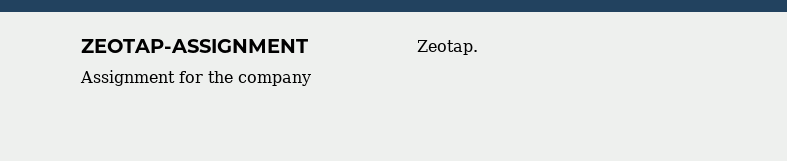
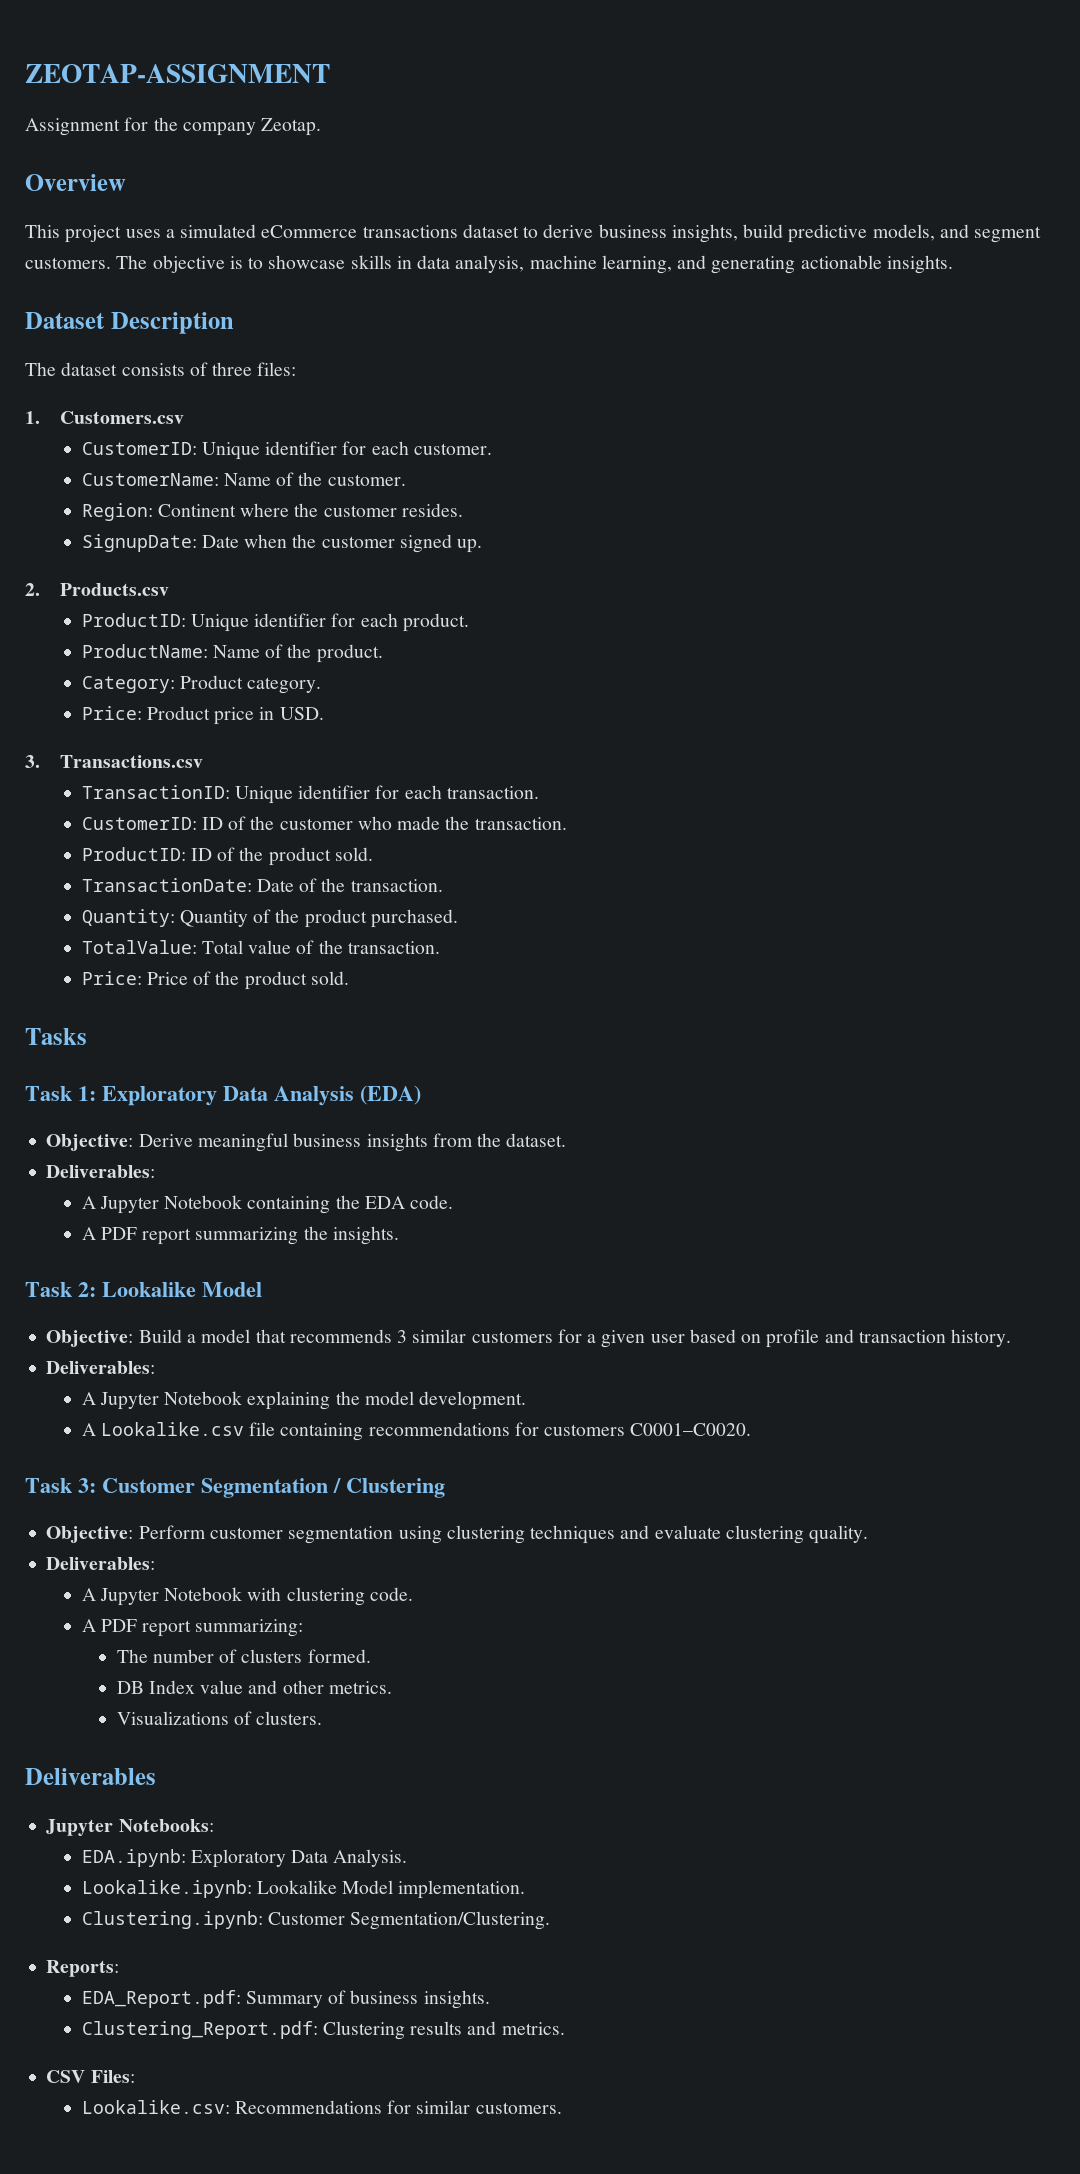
(478, 47) none -> [25,174,126,191] [25,224,1042,243] [25,255,953,274] [25,312,234,334] [25,362,297,376] [25,411,185,424] [81,441,492,460] [81,472,406,486] [81,503,463,521] [81,534,483,553] [25,583,170,596] [81,613,469,632] [81,644,383,663] [81,675,322,694] [81,706,324,725] [25,755,204,768] [81,785,539,804] [81,816,567,830] [81,847,373,866] [81,878,443,892] [81,909,458,928] [81,940,440,954] [81,971,349,990] [25,1028,87,1045] [25,1085,421,1106] [46,1133,567,1152] [46,1165,156,1178] [81,1195,454,1214] [81,1226,399,1245] [25,1282,262,1297] [46,1329,1012,1348] [46,1361,156,1374] [81,1391,527,1410] [81,1422,752,1441] [25,1478,445,1498] [46,1525,869,1544] [46,1557,156,1570] [81,1587,413,1606] [81,1619,304,1637] [116,1649,371,1663] [116,1680,392,1694] [116,1711,323,1725] [25,1768,156,1785] [46,1819,214,1836] [81,1849,408,1868] [81,1880,526,1899] [81,1911,551,1930] [46,1960,120,1977] [81,1990,490,2009] [81,2021,565,2040] [46,2070,135,2083] [81,2100,562,2114] // Overview // This project uses a simulated eCommerce transactions dataset to derive business insights, build predictive models, and segment customers. The objective is to showcase skills in data analysis, machine learning, and generating actionable insights. // Dataset Description // The dataset consists of three files: // 1. Customers.csv // CustomerID: Unique identifier for each customer. // CustomerName: Name of the customer. // Region: Continent where the customer resides. // SignupDate: Date when the customer signed up. // 2. Products.csv // ProductID: Unique identifier for each product. // ProductName: Name of the product. // Category: Product category. // Price: Product price in USD. // 3. Transactions.csv // TransactionID: Unique identifier for each transaction. // CustomerID: ID of the customer who made the transaction. // ProductID: ID of the product sold. // TransactionDate: Date of the transaction. // Quantity: Quantity of the product purchased. // TotalValue: Total value of the transaction. // Price: Price of the product sold. // Tasks // Task 1: Exploratory Data Analysis (EDA) // Objective: Derive meaningful business insights from the dataset. // Deliverables: // A Jupyter Notebook containing the EDA code. // A PDF report summarizing the insights. // Task 2: Lookalike Model // Objective: Build a model that recommends 3 similar customers for a given user based on profile and transaction history. // Deliverables: // A Jupyter Notebook explaining the model development. // A Lookalike.csv file containing recommendations for customers C0001–C0020. // Task 3: Customer Segmentation / Clustering // Objective: Perform customer segmentation using clustering techniques and evaluate clustering quality. // Deliverables: // A Jupyter Notebook with clustering code. // A PDF report summarizing: // The number of clusters formed. // DB Index value and other metrics. // Visualizations of clusters. // Deliverables // Jupyter Notebooks: // EDA.ipynb: Exploratory Data Analysis. // Lookalike.ipynb: Lookalike Model implementation. // Clustering.ipynb: Customer Segmentation/Clustering. // Reports: // EDA_Report.pdf: Summary of business insights. // Clustering_Report.pdf: Clustering results and metrics. // CSV Files: // Lookalike.csv: Recommendations for similar customers.

